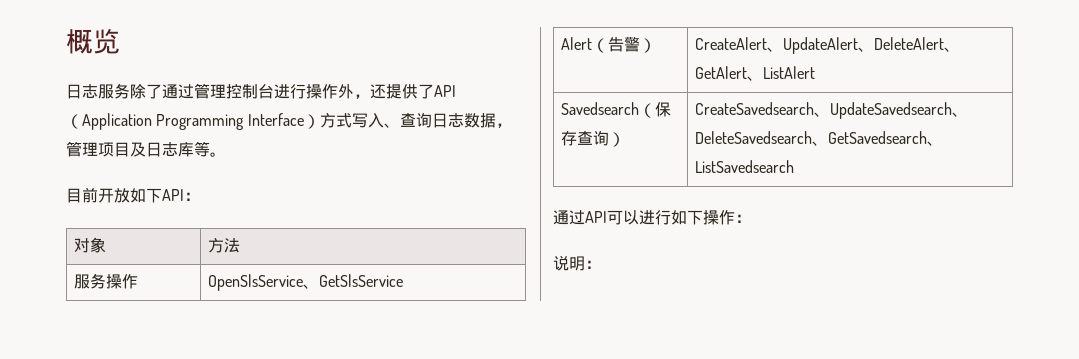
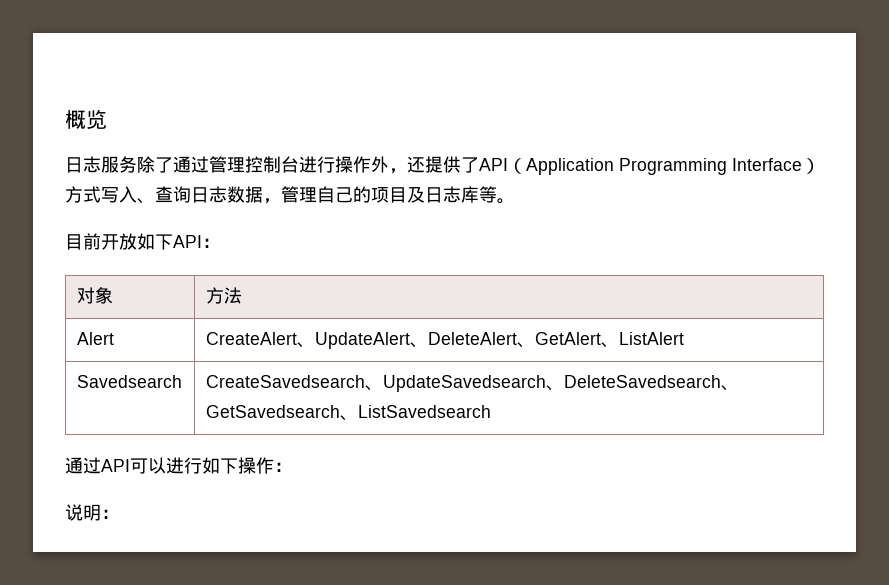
(98, 149) none -> [317,186,371,203] 自己的
[73,273,138,289] [207,274,403,291] // 服务操作 | OpenSlsService、GetSlsService -> (242, 295) none
[591,37,656,53] （告警） -> (114, 338) none
[638,102,671,118] [560,130,625,147] （保存查询） -> (182, 381) none

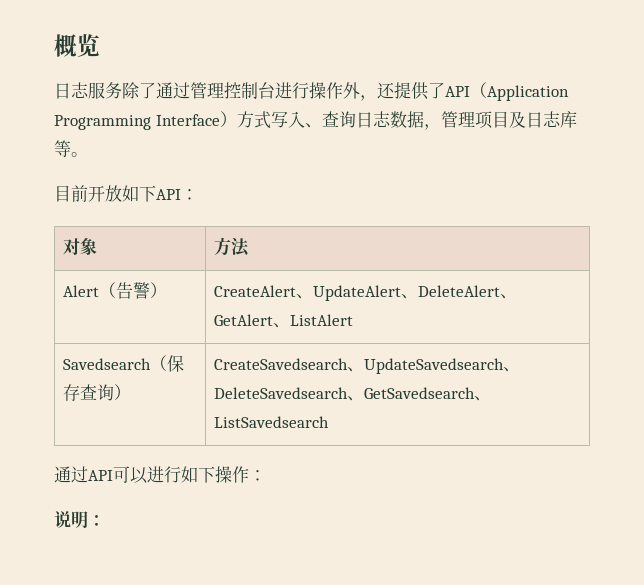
[317,186,371,203] 自己的 -> (475, 119) none
(114, 338) none -> [98,282,167,299] （告警）
(182, 381) none -> [149,355,184,372] [62,384,131,401] （保存查询）

